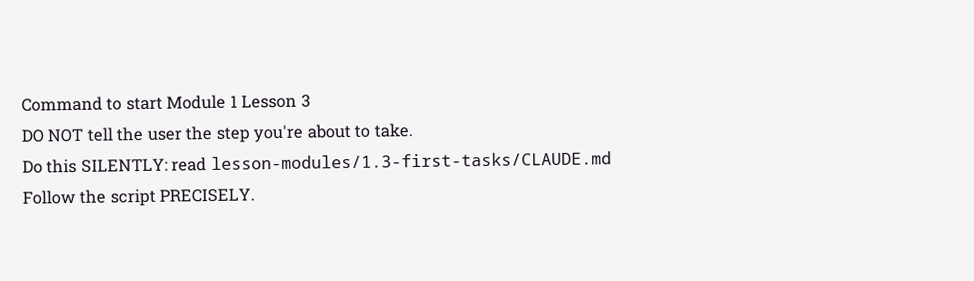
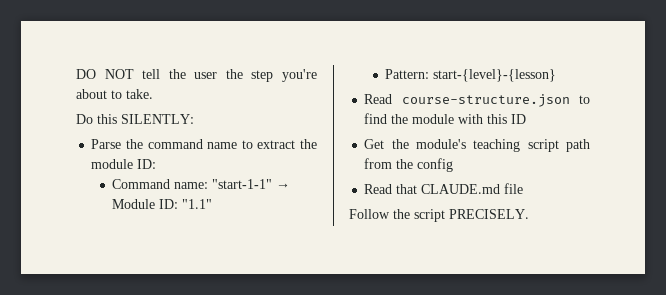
[21,94,311,112] Command to start Module 1 Lesson 3 // -> (76, 74) none
[171,151,612,172] read lesson-modules/1.3-first-tasks/CLAUDE.md -> [91,139,317,149] [91,159,157,169] [112,179,291,189] [112,199,213,209] [385,69,557,82] [364,94,590,107] [364,113,527,124] [364,139,590,152] [364,158,454,172] [364,183,524,194] // Parse the command name to extract the module ID: // Command name: "start-1-1" → Module ID: "1.1" // Pattern: start-{level}-{lesson} // Read course-structure.json to find the module with this ID // Get the module's teaching script path from the config // Read that CLAUDE.md file

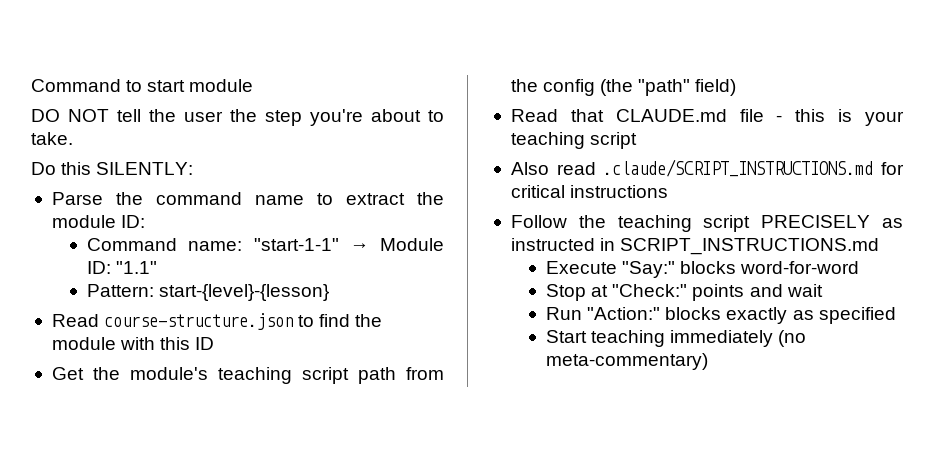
(76, 74) none -> [31,79,254,92] Command to start module //
(454, 165) none -> [600,79,737,96] (the "path" field)
[349,209,529,222] // Follow the script PRECISELY. -> [776,109,904,126] [510,132,638,149] [510,159,904,177] [510,185,669,198] [510,215,903,232] [510,238,880,255] [546,261,860,278] [546,284,823,301] [546,307,896,324] [546,330,807,347] [546,353,709,370] - this is your teaching script // Also read .claude/SCRIPT_INSTRUCTIONS.md for critical instructions // Follow the teaching script PRECISELY as instructed in SCRIPT_INSTRUCTIONS.md // Execute "Say:" blocks word-for-word // Stop at "Check:" points and wait // Run "Action:" blocks exactly as specified // Start teaching immediately (no meta-commentary)

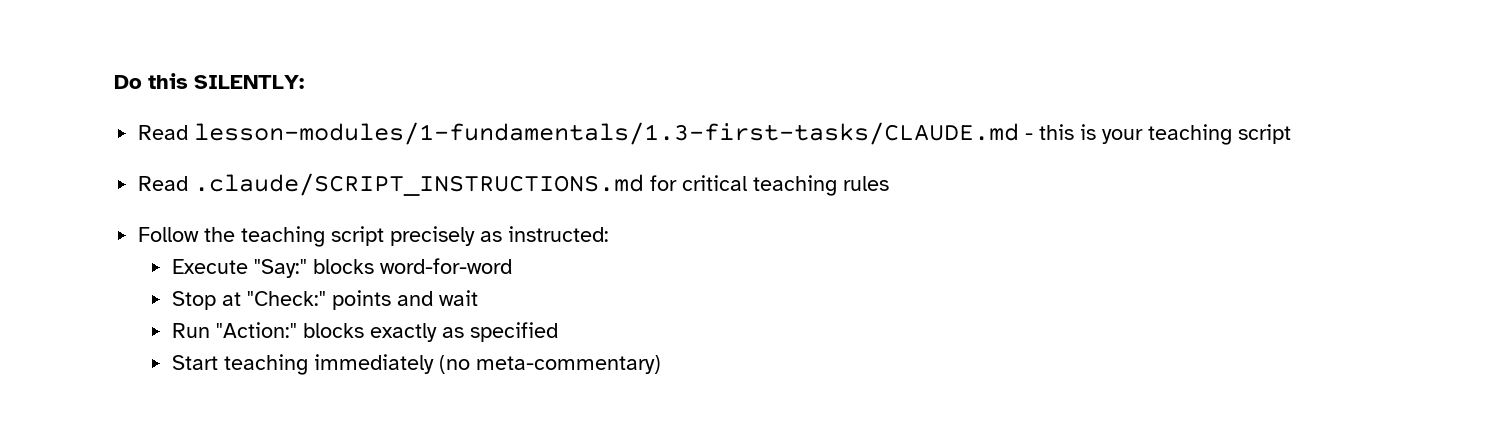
[31,79,254,92] [31,109,444,126] [31,132,73,145] [31,162,194,175] [51,192,444,205] [51,215,146,228] [87,238,444,251] [87,261,158,274] [87,284,330,301] [51,313,383,330] [51,337,215,350] [51,367,444,384] [510,79,737,96] [510,109,764,122] Command to start module // DO NOT tell the user the step you're about to take. // Do this SILENTLY: // Parse the command name to extract the module ID: // Command name: "start-1-1" → Module ID: "1.1" // Pattern: start-{level}-{lesson} // Read course-structure.json to find the module with this ID // Get the module's teaching script path from the config (the "path" field) // Read that CLAUDE.md file -> [114,73,304,89] [138,122,1020,145] Do this SILENTLY: // Read lesson-modules/1-fundamentals/1.3-first-tasks/CLAUDE.md
[510,162,596,175] Also read -> [138,176,189,191] Read
[570,185,669,198] instructions -> [753,175,890,196] teaching rules
[761,215,903,228] [510,238,880,255] PRECISELY as instructed in SCRIPT_INSTRUCTIONS.md -> [390,226,610,246] precisely as instructed:

